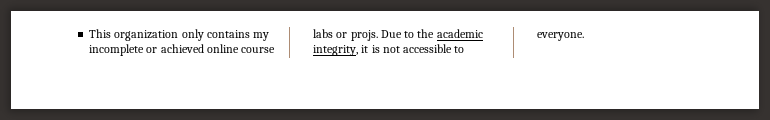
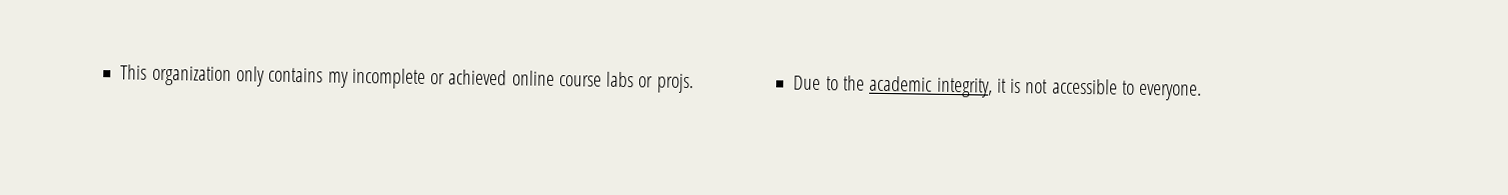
(378, 35) none -> (694, 83) //

